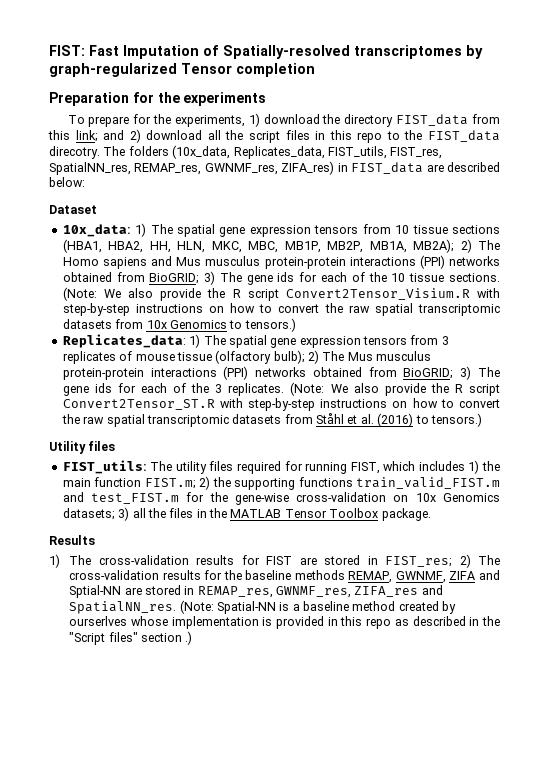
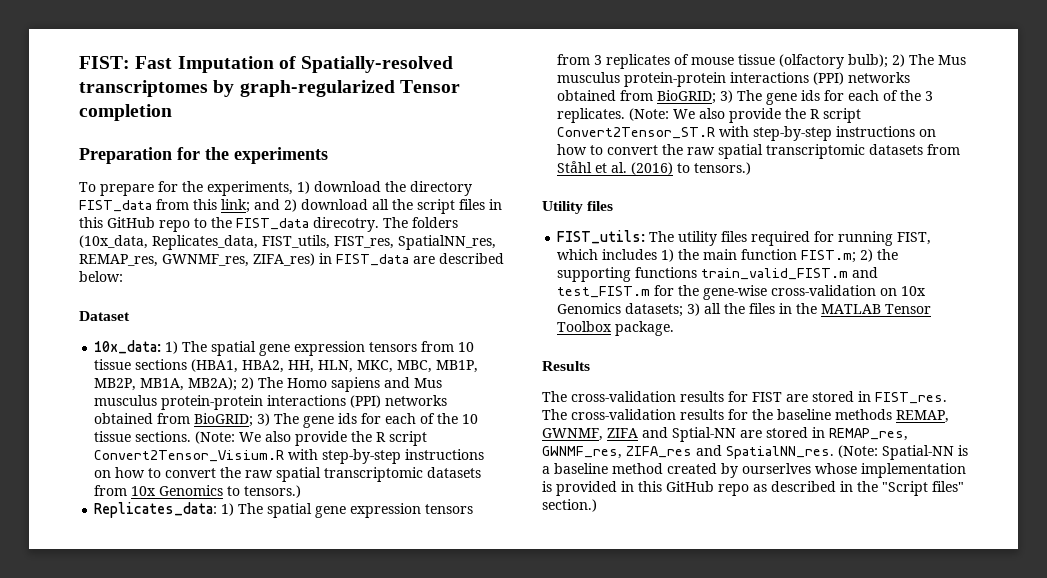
(352, 135) none -> [107,217,155,228] GitHub
[49,554,60,568] 1) -> (590, 366) none
[385,554,471,568] FIST_res; 2) -> [875,392,947,404] FIST_res.
(363, 621) none -> [666,481,714,492] GitHub
[140,631,193,645] section .) -> [542,499,597,512] section.)

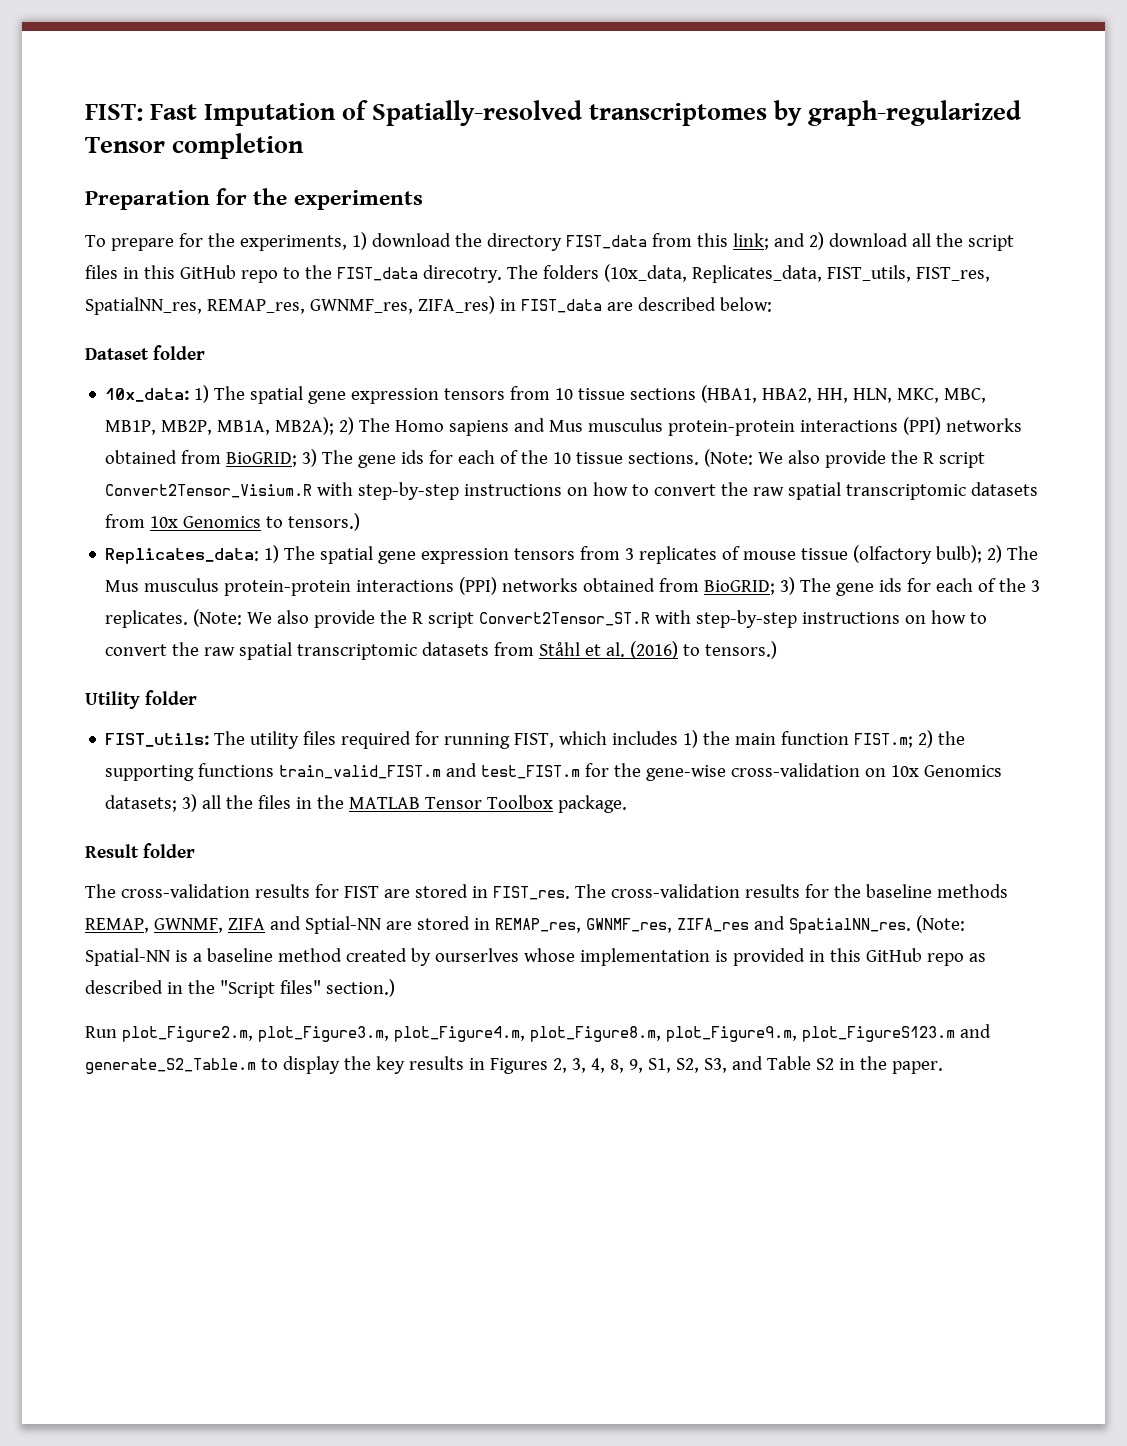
(130, 316) none -> [153,345,205,360] folder
[587,201,614,211] files -> [145,690,197,705] folder
[542,361,590,371] Results -> [85,843,195,858] Result folder
(597, 505) none -> [85,1024,991,1042] [85,1056,943,1074] // Run plot_Figure2.m, plot_Figure3.m, plot_Figure4.m, plot_Figure8.m, plot_Figure9.m, plot_FigureS123.m and generate_S2_Table.m to display the key results in Figures 2, 3, 4, 8, 9, S1, S2, S3, and Table S2 in the paper.

